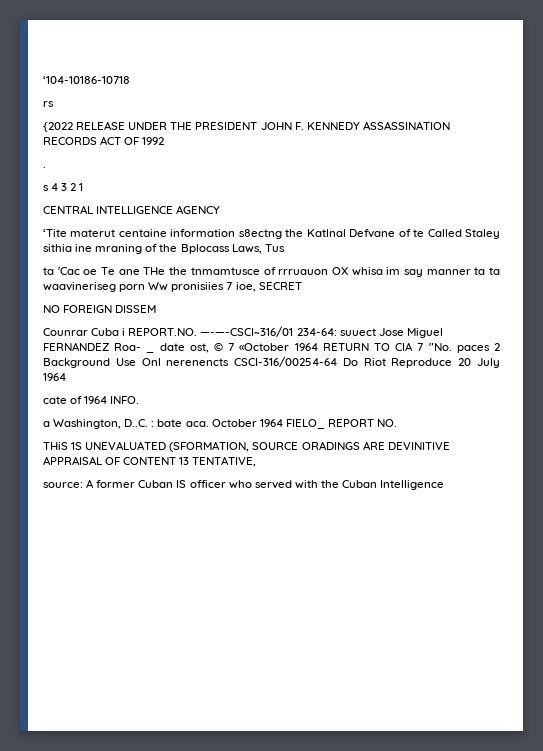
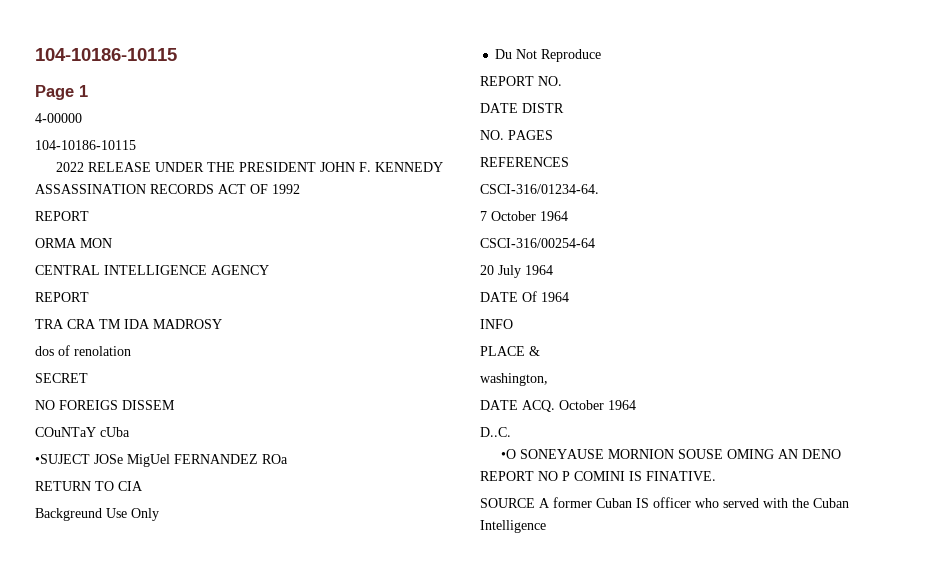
[43,76,130,84] [43,101,54,107] [43,122,73,132] ‘104-10186-10718 // rs // {2022 -> [35,48,177,61] [35,85,88,100] [35,113,82,123] [35,140,136,150] [55,162,84,172] 104-10186-10115 // Page 1 // 4-00000 // 104-10186-10115 // 2022
[43,167,46,168] [43,183,84,191] [43,205,221,214] [43,229,500,239] [43,244,285,254] [43,267,500,277] [43,282,256,292] . // s 4 3 2 1 // CENTRAL INTELLIGENCE AGENCY // ‘Tite materut centaine information s8ectng the Katlnal Defvane of te Called Staley sithia ine mraning of the Bplocass Laws, Tus // ta 'Cac oe Te ane THe the tnmamtusce of rrruauon OX whisa im say manner ta ta waavineriseg porn Ww pronisiies 7 ioe, -> [35,211,89,221] [35,238,112,248] [35,265,269,275] [35,292,89,302] [35,319,222,329] [35,345,131,356] REPORT // ORMA MON // CENTRAL INTELLIGENCE AGENCY // REPORT // TRA CRA TM IDA MADROSY // dos of renolation //
[63,305,113,313] FOREIGN -> [59,400,118,410] FOREIGS
[43,326,443,338] [43,342,142,351] [146,351,155,353] [159,342,500,353] [43,356,453,368] Counrar Cuba i REPORT.NO. —-—-CSCI~316/01 234-64: suuect Jose Miguel FERNANDEZ Roa- _ date ost, © 7 «October 1964 RETURN TO CIA 7 "No. paces 2 Background Use Onl nerenencts CSCI-316/00254-64 Do Riot Reproduce -> [35,427,130,437] [35,454,288,467] [35,481,143,491] [35,508,159,521] [495,49,602,62] [480,76,562,86] [480,103,564,113] [480,130,553,140] [480,157,569,167] [480,184,599,194] [480,211,568,221] [480,238,595,248] COuNTaY cUba // •SUJECT JOSe MigUel FERNANDEZ ROa // RETURN TO CIA // Backgreund Use Only // Du Not Reproduce // REPORT NO. // DATE DISTR // NO. PAGES // REFERENCES // CSCI-316/01234-64. // 7 October 1964 // CSCI-316/00254-64 //
[43,396,140,404] [43,419,398,429] [43,441,450,452] [43,456,257,467] [43,482,83,488] cate of 1964 INFO. // a Washington, D..C. : bate aca. October 1964 FIELO_ REPORT NO. // THiS 1S UNEVALUATED (SFORMATION, SOURCE ORADINGS ARE DEVINITIVE APPRAISAL OF CONTENT 13 TENTATIVE, // source: -> [480,291,569,302] [480,319,513,329] [480,346,540,356] [480,373,548,386] [480,400,636,412] [480,427,511,437] [500,449,841,459] [480,471,716,481] [480,498,535,508] DATE Of 1964 // INFO // PLACE & // washington, // DATE ACQ. October 1964 // D..C. // •O SONEYAUSE MORNION SOUSE OMING AN DENO REPORT NO P COMINI IS FINATIVE. // SOURCE

